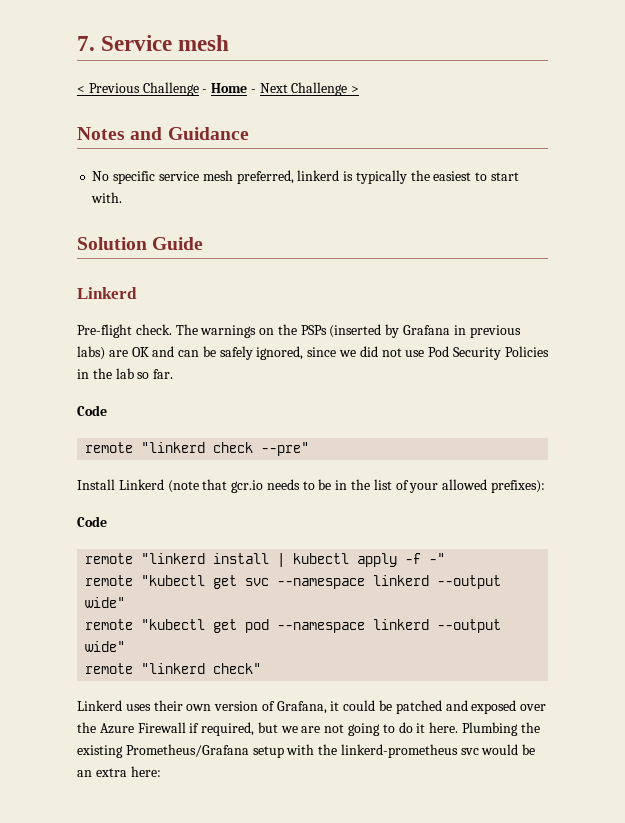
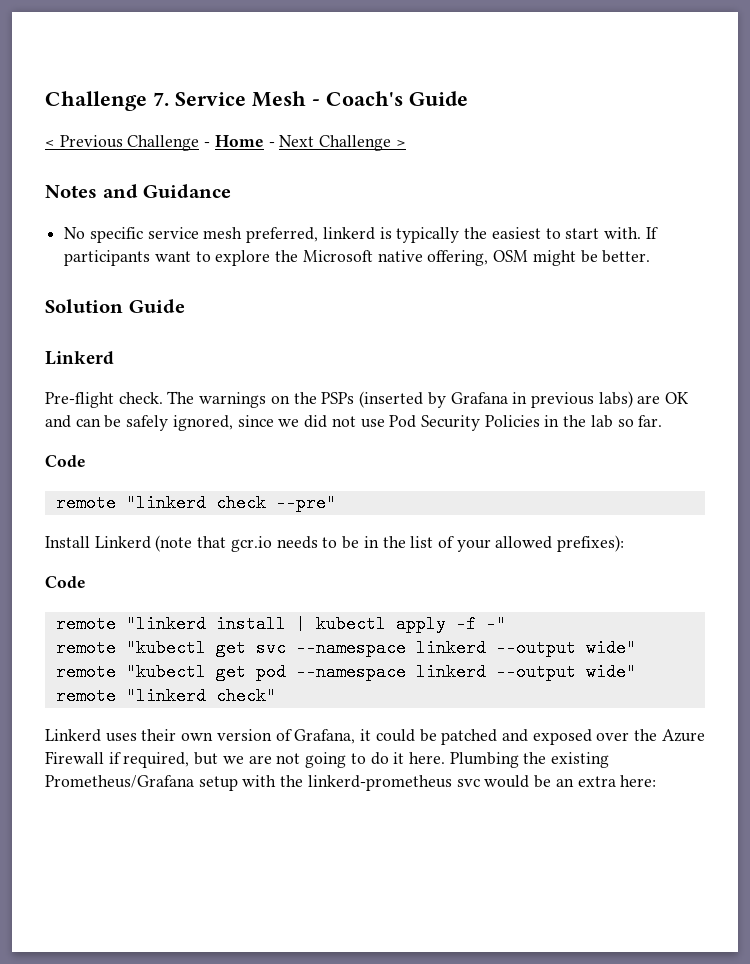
(77, 43) none -> [45,91,147,111] Challenge
[178,35,230,51] mesh -> [252,91,468,107] Mesh - Coach's Guide
(123, 197) none -> [645,227,658,239] [64,250,651,266] If participants want to explore the Microsoft native offering, OSM might be better.

